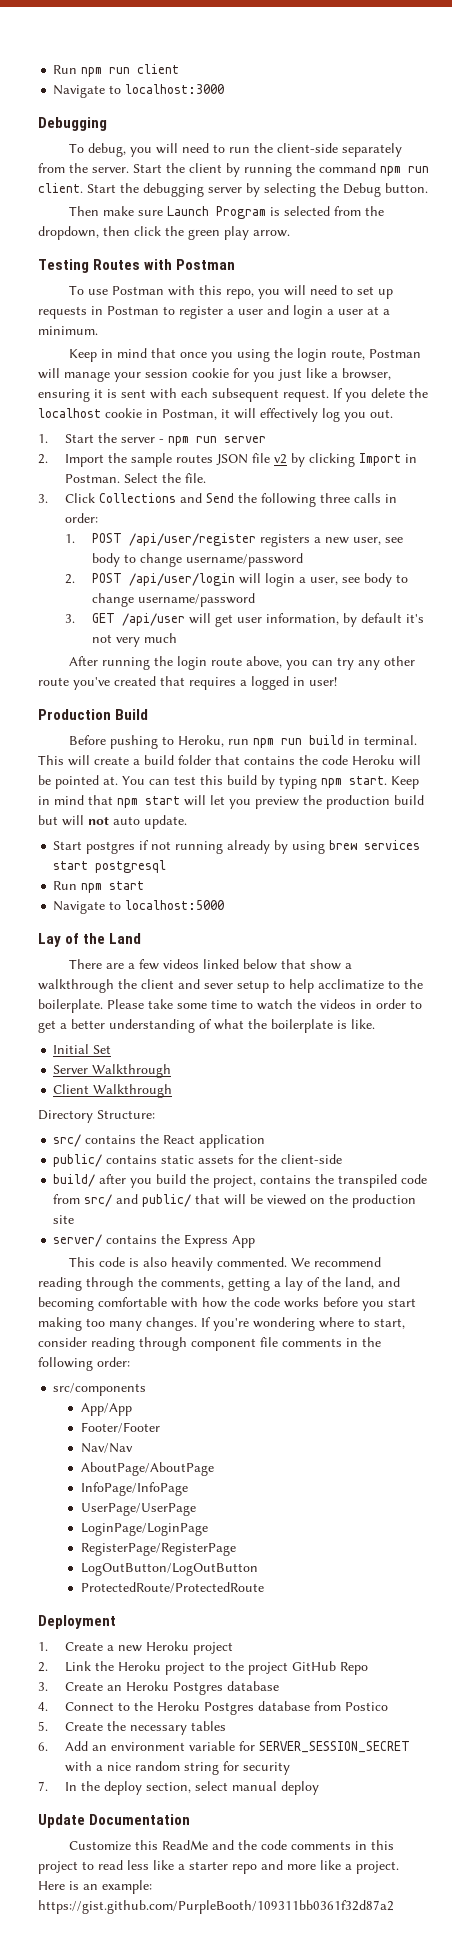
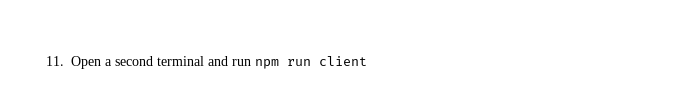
[53,64,180,77] [53,84,225,98] [38,117,107,131] [69,143,403,157] [38,163,429,177] [38,183,428,197] [69,206,385,219] [38,226,290,240] [38,259,236,273] [69,285,394,299] [38,305,390,319] [38,326,98,335] [69,348,422,362] [38,368,391,382] [38,388,428,402] [38,408,393,422] [38,433,267,446] [38,453,418,467] [65,473,207,483] [38,493,398,507] [65,513,99,523] [65,533,404,547] [92,553,304,567] [65,573,409,587] [92,593,256,607] [65,613,425,627] [92,633,178,647] [69,656,416,670] [38,676,337,690] [38,709,149,720] [69,735,418,749] [38,755,421,766] [38,775,419,789] [38,795,424,809] [38,815,187,829] [53,840,421,854] [53,860,167,873] [53,881,145,893] [53,900,225,914] [38,933,142,947] [69,959,353,970] [38,979,423,993] [38,999,422,1013] [38,1019,375,1033] [53,1044,112,1054] [53,1064,172,1078] [53,1084,173,1098] [38,1110,155,1123] [53,1134,266,1148] [53,1154,343,1167] [53,1174,428,1188] [53,1194,417,1208] [53,1215,75,1224] [53,1234,256,1248] [69,1257,382,1271] [38,1277,400,1291] [38,1297,416,1311] [38,1317,405,1331] [38,1337,381,1351] [38,1357,130,1371] [53,1383,147,1396] [80,1403,132,1416] [80,1422,160,1433] [80,1443,133,1453] [80,1462,214,1476] [80,1482,188,1496] [80,1503,196,1516] [80,1523,208,1536] [80,1543,236,1556] [80,1563,258,1576] [80,1582,264,1593] [38,1615,116,1629] [38,1641,234,1655] [38,1661,369,1675] [38,1681,280,1695] [38,1701,389,1715] [38,1721,227,1735] [38,1741,411,1753] [65,1761,291,1775] [38,1781,320,1795] [38,1814,191,1828] [69,1840,395,1851] [38,1860,399,1874] [38,1880,152,1894] [38,1900,394,1914] Run npm run client // Navigate to localhost:3000 // Debugging // To debug, you will need to run the client-side separately from the server. Start the client by running the command npm run client. Start the debugging server by selecting the Debug button. // Then make sure Launch Program is selected from the dropdown, then click the green play arrow. // Testing Routes with Postman // To use Postman with this repo, you will need to set up requests in Postman to register a user and login a user at a minimum. // Keep in mind that once you using the login route, Postman will manage your session cookie for you just like a browser, ensuring it is sent with each subsequent request. If you delete the localhost cookie in Postman, it will effectively log you out. // 1. Start the server - npm run server // 2. Import the sample routes JSON file v2 by clicking Import in Postman. Select the file. // 3. Click Collections and Send the following three calls in order: // 1. POST /api/user/register registers a new user, see body to change username/password // 2. POST /api/user/login will login a user, see body to change username/password // 3. GET /api/user will get user information, by default it's not very much // After running the login route above, you can try any other route you've created that requires a logged in user! // Production Build // Before pushing to Heroku, run npm run build in terminal. This will create a build folder that contains the code Heroku will be pointed at. You can test this build by typing npm start. Keep in mind that npm start will let you preview the production build but will not auto update. // Start postgres if not running already by using brew services start postgresql // Run npm start // Navigate to localhost:5000 // Lay of the Land // There are a few videos linked below that show a walkthrough the client and sever setup to help acclimatize to the boilerplate. Please take some time to watch the videos in order to get a better understanding of what the boilerplate is like. // Initial Set // Server Walkthrough // Client Walkthrough // Directory Structure: // src/ contains the React application // public/ contains static assets for the client-side // build/ after you build the project, contains the transpiled code from src/ and public/ that will be viewed on the production site // server/ contains the Express App // This code is also heavily commented. We recommend reading through the comments, getting a lay of the land, and becoming comfortable with how the code works before you start making too many changes. If you're wondering where to start, consider reading through component file comments in the following order: // src/components // App/App // Footer/Footer // Nav/Nav // AboutPage/AboutPage // InfoPage/InfoPage // UserPage/UserPage // LoginPage/LoginPage // RegisterPage/RegisterPage // LogOutButton/LogOutButton // ProtectedRoute/ProtectedRoute // Deployment // 1. Create a new Heroku project // 2. Link the Heroku project to the project GitHub Repo // 3. Create an Heroku Postgres database // 4. Connect to the Heroku Postgres database from Postico // 5. Create the necessary tables // 6. Add an environment variable for SERVER_SESSION_SECRET with a nice random string for security // 7. In the deploy section, select manual deploy // Update Documentation // Customize this ReadMe and the code comments in this project to read less like a starter repo and more like a project. Here is an example: https://gist.github.com/PurpleBooth/109311bb0361f32d87a2 -> [46,56,367,69] 11. Open a second terminal and run npm run client

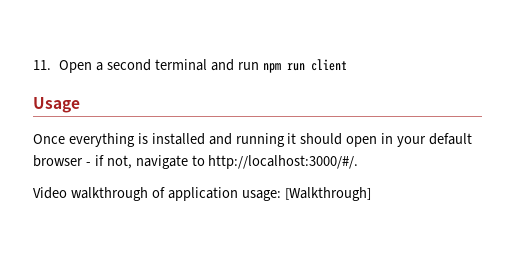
(367, 61) none -> [33,97,80,113] [33,133,473,147] [33,155,359,169] [33,187,371,201] // Usage // Once everything is installed and running it should open in your default browser - if not, navigate to http://localhost:3000/#/. // Video walkthrough of application usage: [Walkthrough]

